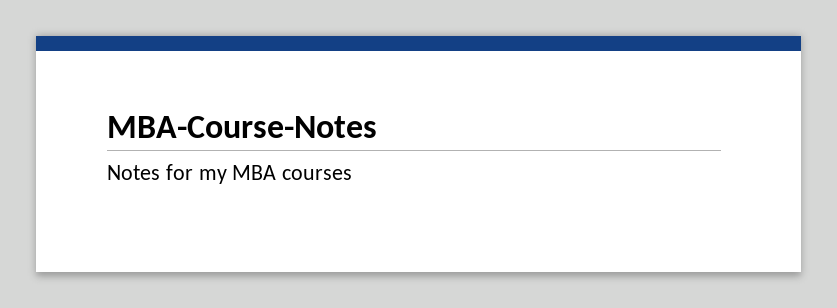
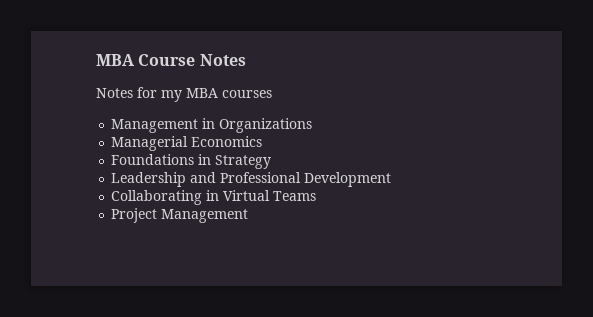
[107,116,377,138] MBA-Course-Notes -> [96,54,246,66] MBA Course Notes
(353, 174) none -> [111,118,313,133] [111,136,263,151] [111,154,272,169] [111,172,392,187] [111,190,317,205] [111,208,249,223] // Management in Organizations // Managerial Economics // Foundations in Strategy // Leadership and Professional Development // Collaborating in Virtual Teams // Project Management

